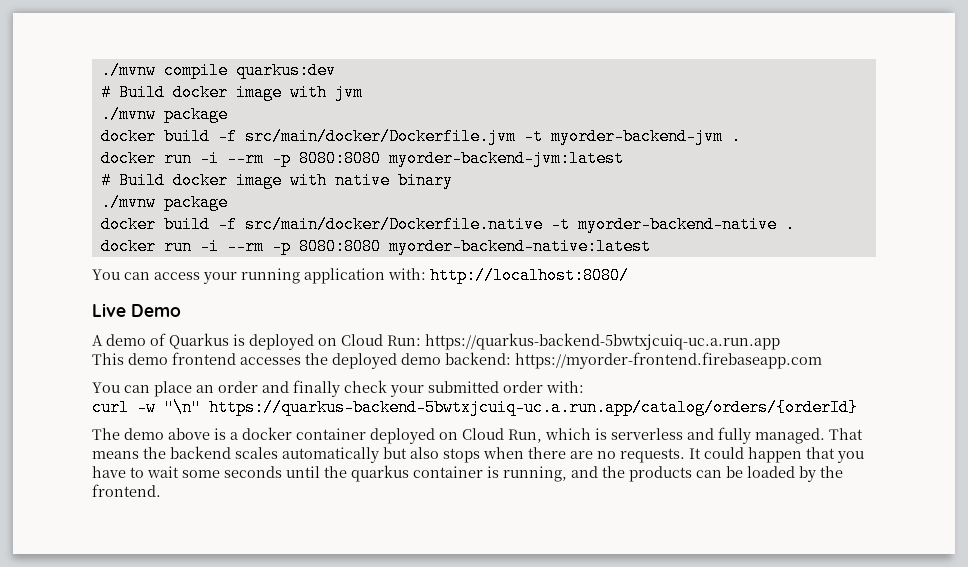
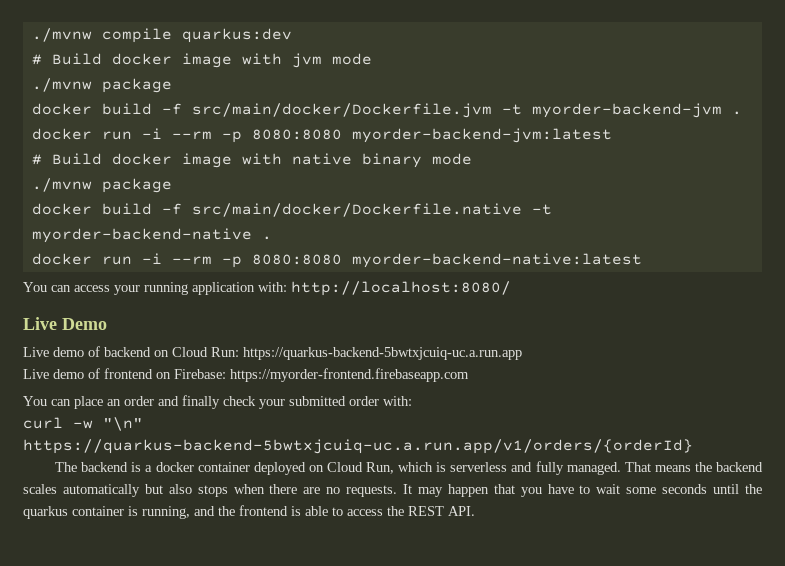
(363, 92) none -> [331,53,372,65] mode
(453, 180) none -> [431,153,472,165] mode
[92,333,314,350] A demo of Quarkus is deployed -> [23,346,151,357] Live demo of backend
[92,352,511,369] This demo frontend accesses the deployed demo backend: -> [23,368,226,379] Live demo of frontend on Firebase:
[209,399,858,416] https://quarkus-backend-5bwtxjcuiq-uc.a.run.app/catalog/orders/{orderId} -> [23,439,693,454] https://quarkus-backend-5bwtxjcuiq-uc.a.run.app/v1/orders/{orderId}
[124,428,210,440] demo above -> [81,462,129,472] backend
[704,447,744,459] could -> [417,487,443,497] may
[629,466,843,482] [92,484,161,497] products can be loaded by the frontend. -> [239,505,475,516] frontend is able to access the REST API.

